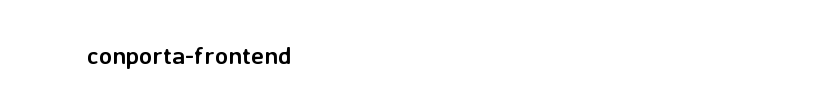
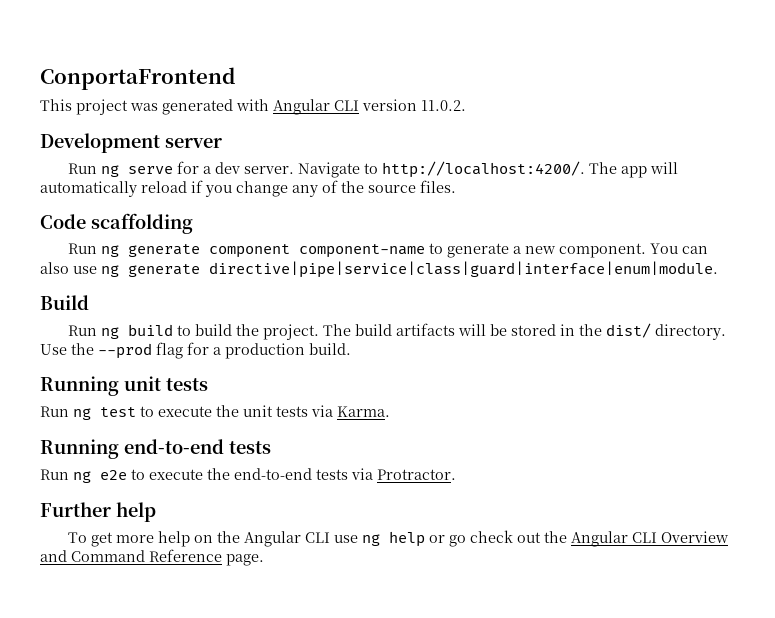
[87,47,292,69] conporta-frontend -> [40,67,235,90] [40,99,466,115] [40,133,222,153] [68,161,679,178] [40,180,456,197] [40,213,193,234] [68,243,709,258] [40,261,718,278] [40,295,89,310] [68,323,727,340] [40,342,351,359] [40,376,208,396] [40,405,390,420] [40,439,271,459] [40,468,456,483] [40,502,156,522] [68,530,730,547] [40,549,264,566] ConportaFrontend // This project was generated with Angular CLI version 11.0.2. // Development server // Run ng serve for a dev server. Navigate to http://localhost:4200/. The app will automatically reload if you change any of the source files. // Code scaffolding // Run ng generate component component-name to generate a new component. You can also use ng generate directive|pipe|service|class|guard|interface|enum|module. // Build // Run ng build to build the project. The build artifacts will be stored in the dist/ directory. Use the --prod flag for a production build. // Running unit tests // Run ng test to execute the unit tests via Karma. // Running end-to-end tests // Run ng e2e to execute the end-to-end tests via Protractor. // Further help // To get more help on the Angular CLI use ng help or go check out the Angular CLI Overview and Command Reference page.

